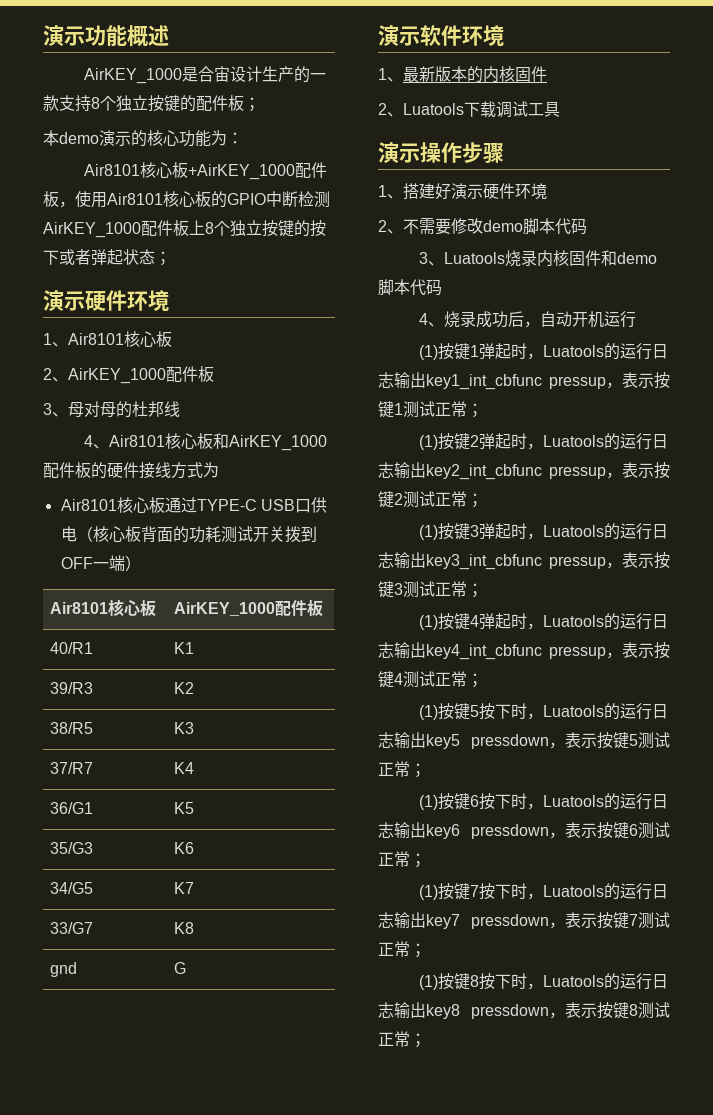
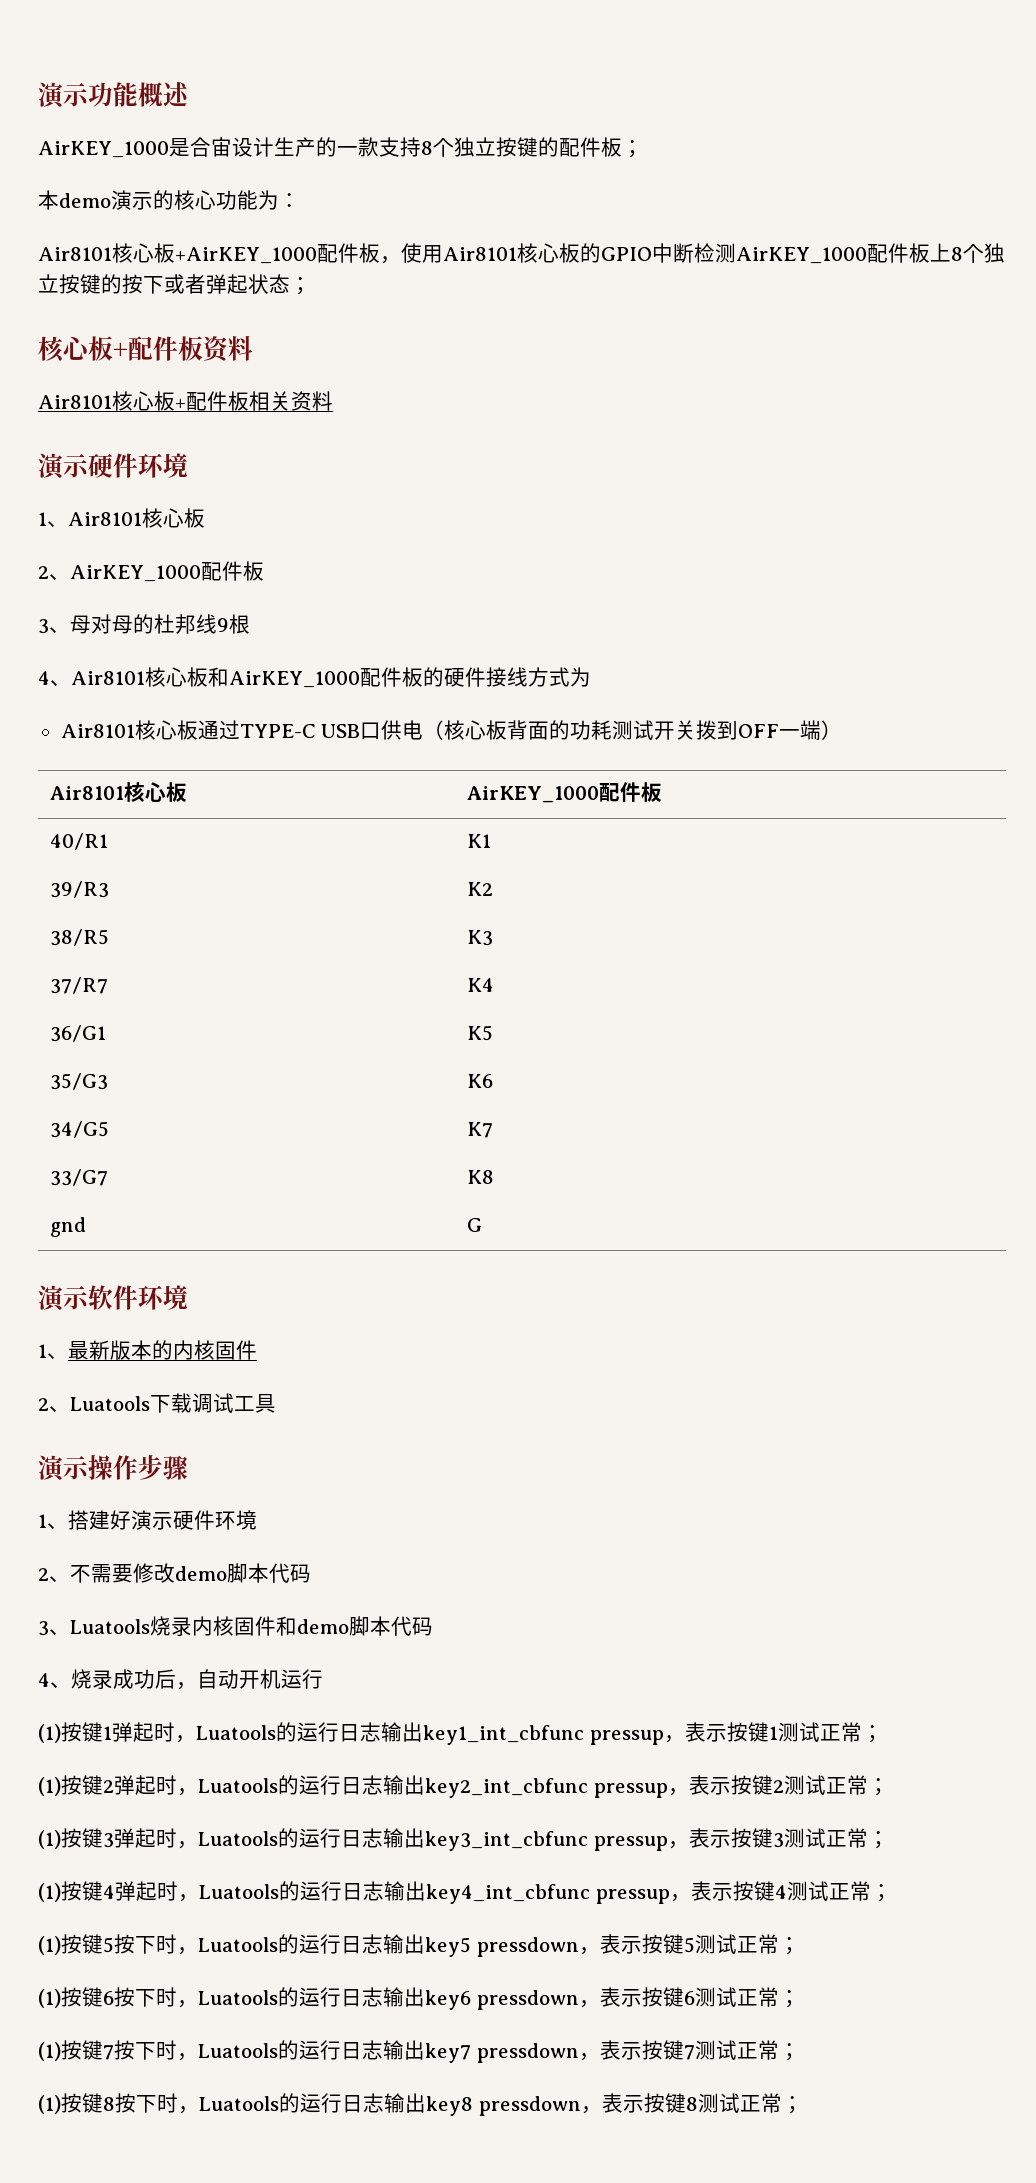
(171, 258) none -> [38,336,253,363] [38,391,333,411] // 核心板+配件板资料 // Air8101核心板+配件板相关资料
(180, 409) none -> [217,614,250,634] 9根

